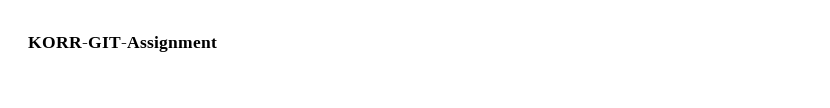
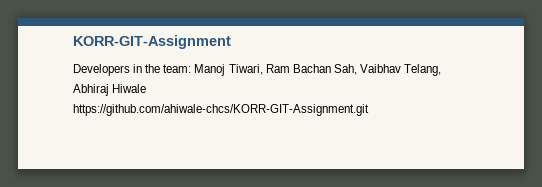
(217, 44) none -> [73,64,442,76] [73,84,147,96] [73,104,369,116] // Developers in the team: Manoj Tiwari, Ram Bachan Sah, Vaibhav Telang, Abhiraj Hiwale // https://github.com/ahiwale-chcs/KORR-GIT-Assignment.git

